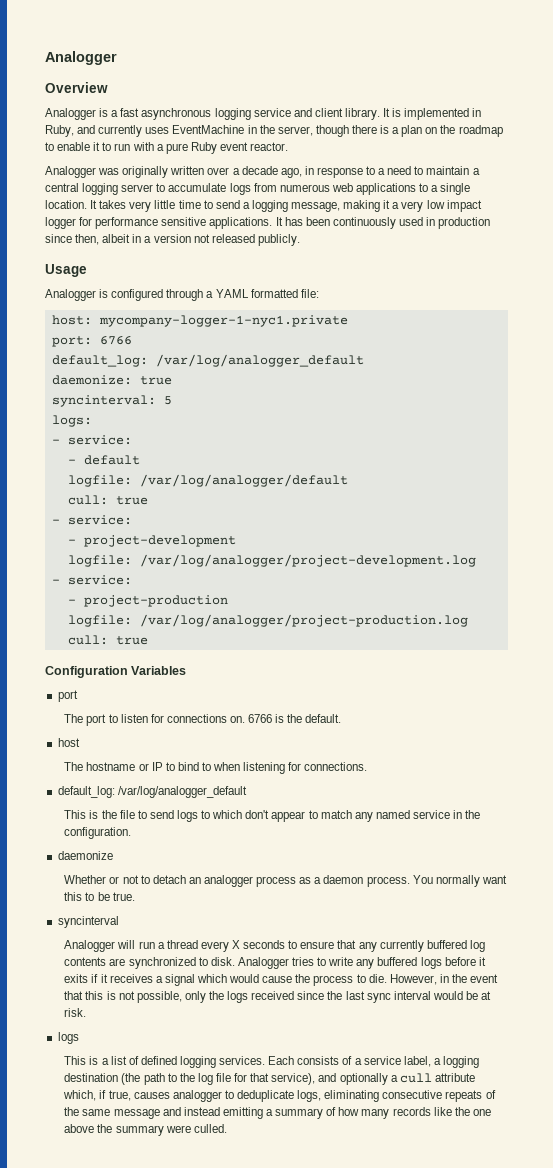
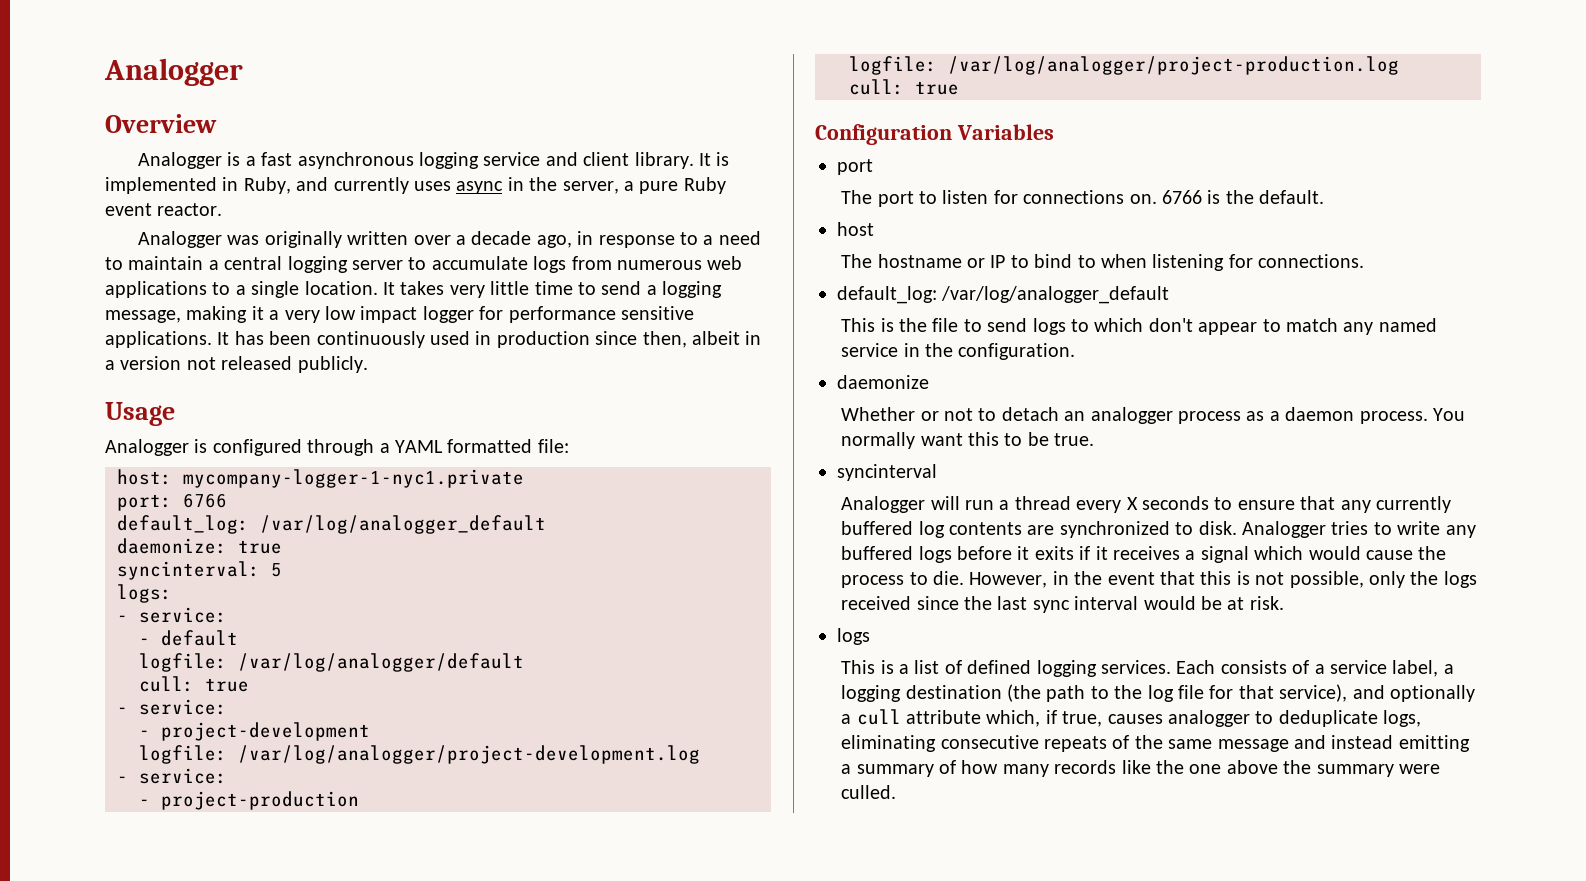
[172,125,245,134] EventMachine -> [456,181,504,194] async
[315,125,503,137] [45,142,154,151] though there is a plan on the roadmap to enable it to run with -> (619, 187) none

